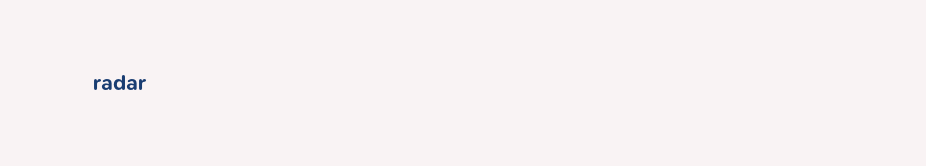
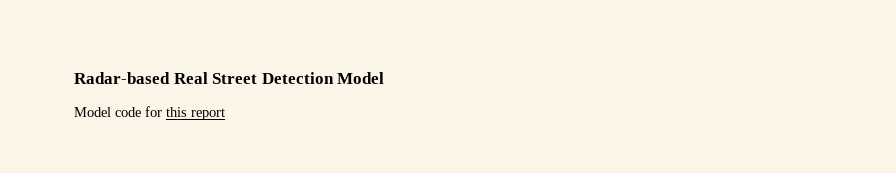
[93,75,147,90] radar -> [74,72,385,84] [74,106,225,120] Radar-based Real Street Detection Model // Model code for this report

